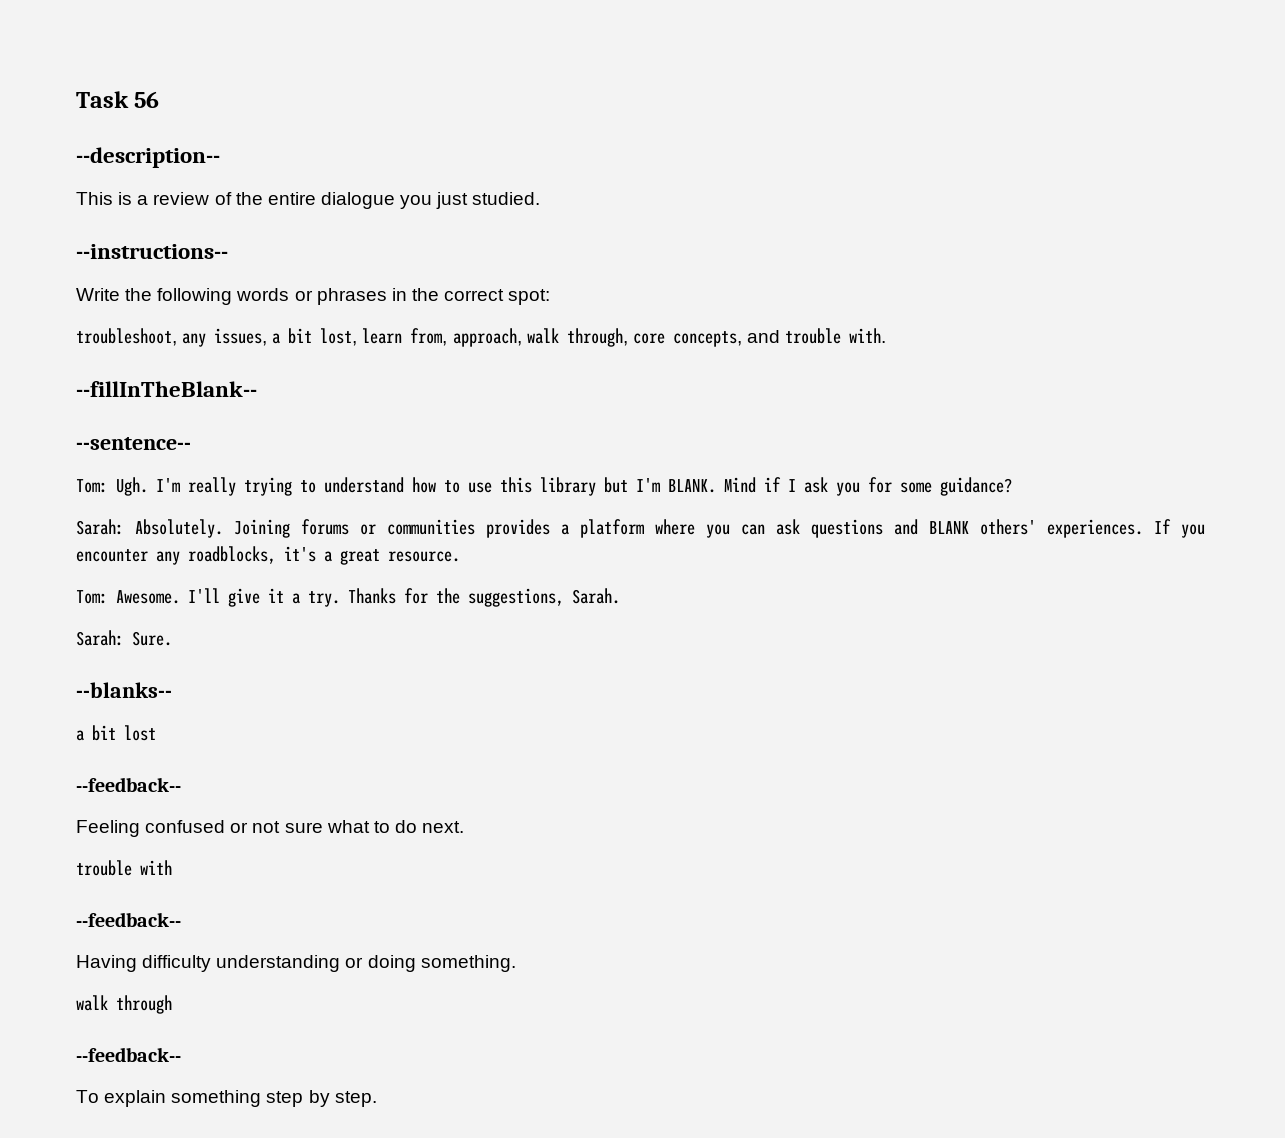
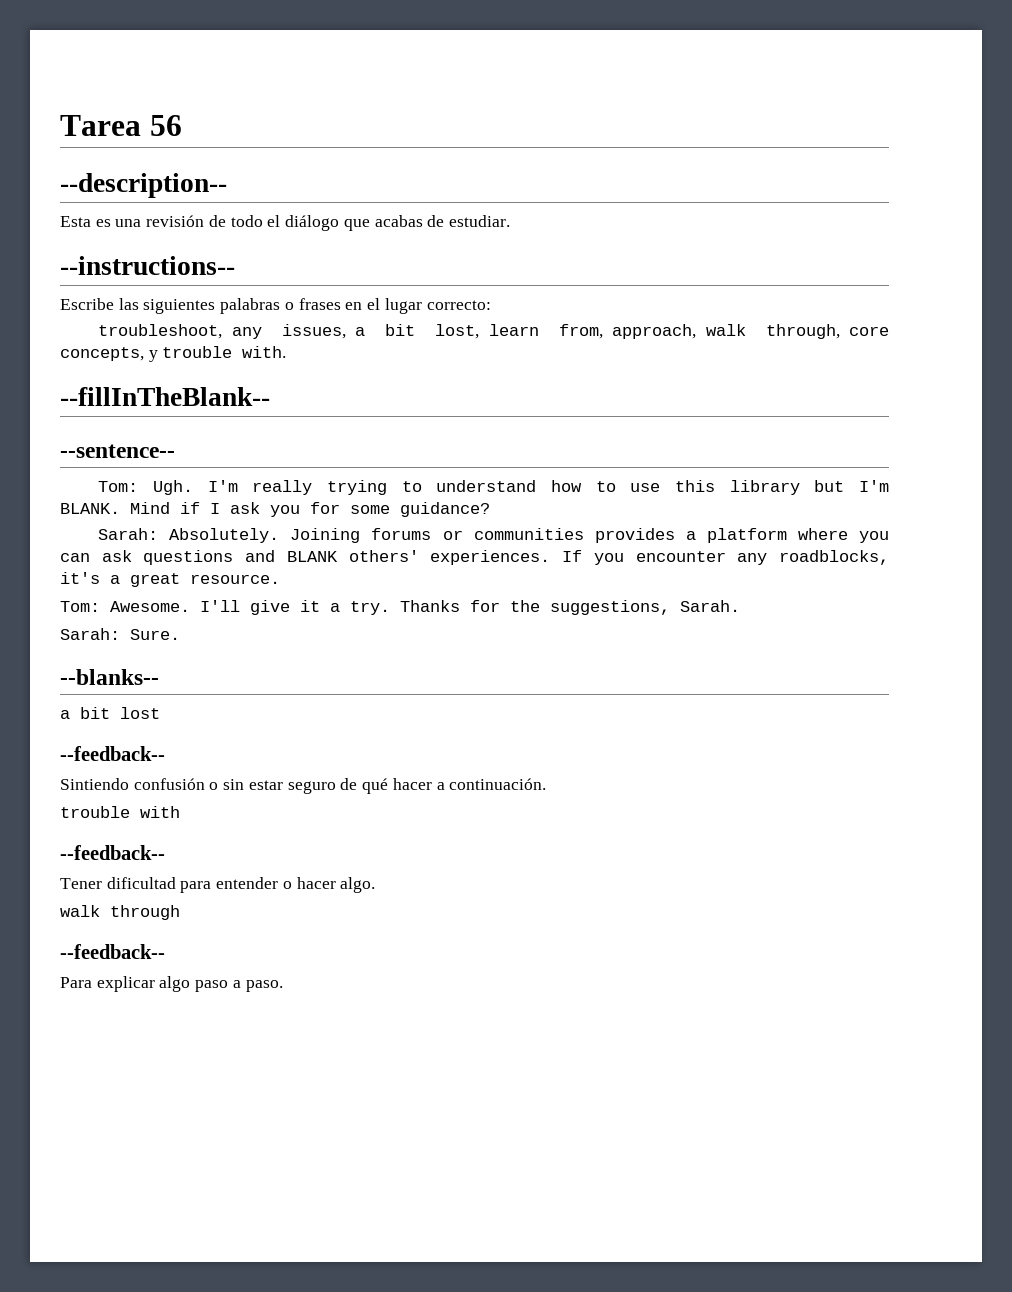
[76,91,129,108] Task -> [60,115,141,136] Tarea
[76,192,541,209] [76,244,228,259] [76,288,551,305] This is a review of the entire dialogue you just studied. // --instructions-- // Write the following words or phrases in the correct spot: -> [60,215,510,231] [60,256,235,275] [60,298,491,314] Esta es una revisión de todo el diálogo que acabas de estudiar. // --instructions-- // Escribe las siguientes palabras o frases en el lugar correcto:
[746,330,780,343] and -> [148,350,158,362] y
[76,820,465,837] [76,860,172,876] [76,912,181,927] [76,955,516,972] [76,995,172,1014] [76,1047,181,1062] [76,1090,377,1107] Feeling confused or not sure what to do next. // trouble with // --feedback-- // Having difficulty understanding or doing something. // walk through // --feedback-- // To explain something step by step. -> [60,778,547,794] [60,806,180,818] [60,845,165,860] [60,877,376,893] [60,905,180,920] [60,944,165,959] [60,976,283,992] Sintiendo confusión o sin estar seguro de qué hacer a continuación. // trouble with // --feedback-- // Tener dificultad para entender o hacer algo. // walk through // --feedback-- // Para explicar algo paso a paso.

